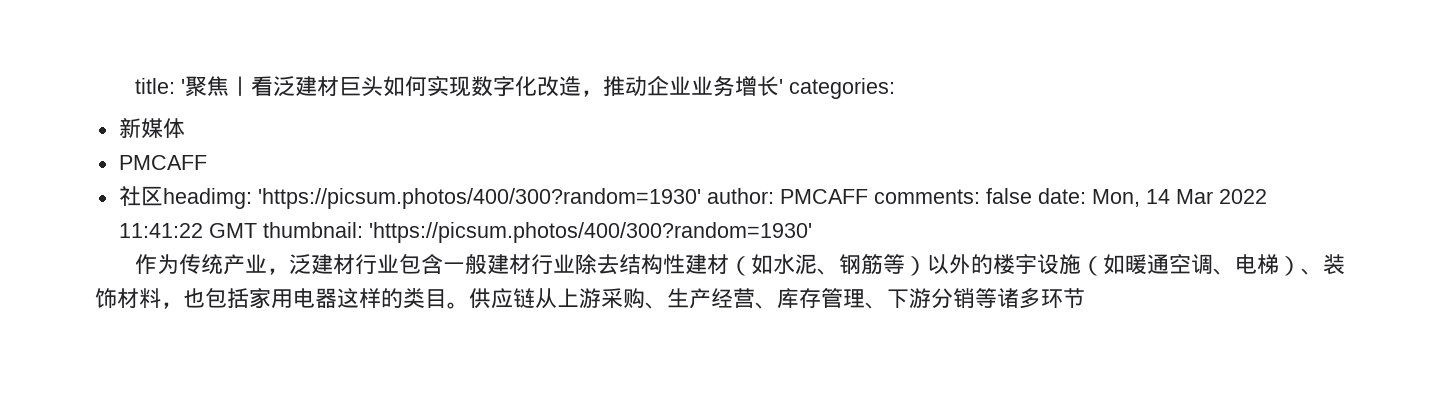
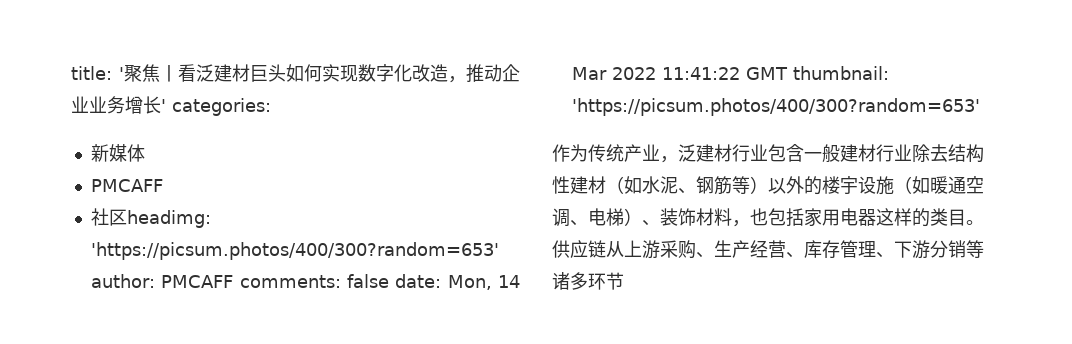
[257,188,701,209] 'https://picsum.photos/400/300?random=1930' -> [90,242,499,260] 'https://picsum.photos/400/300?random=653'
[368,222,812,243] 'https://picsum.photos/400/300?random=1930' -> [571,98,980,116] 'https://picsum.photos/400/300?random=653'

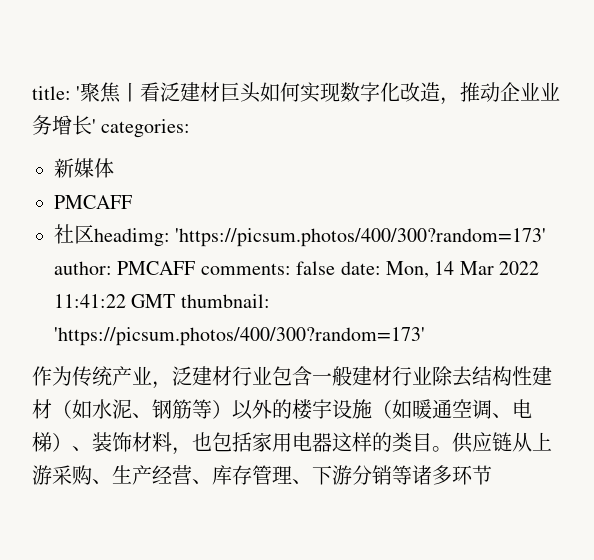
[90,242,499,260] 'https://picsum.photos/400/300?random=653' -> [175,228,547,247] 'https://picsum.photos/400/300?random=173'
[571,98,980,116] 'https://picsum.photos/400/300?random=653' -> [54,327,425,346] 'https://picsum.photos/400/300?random=173'

